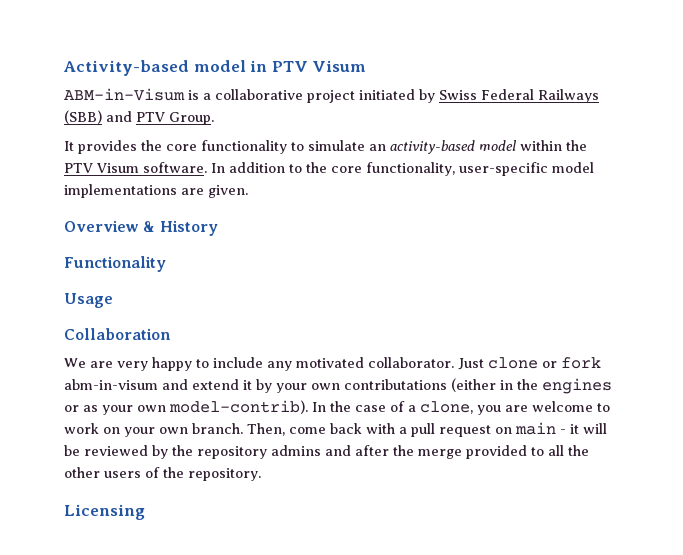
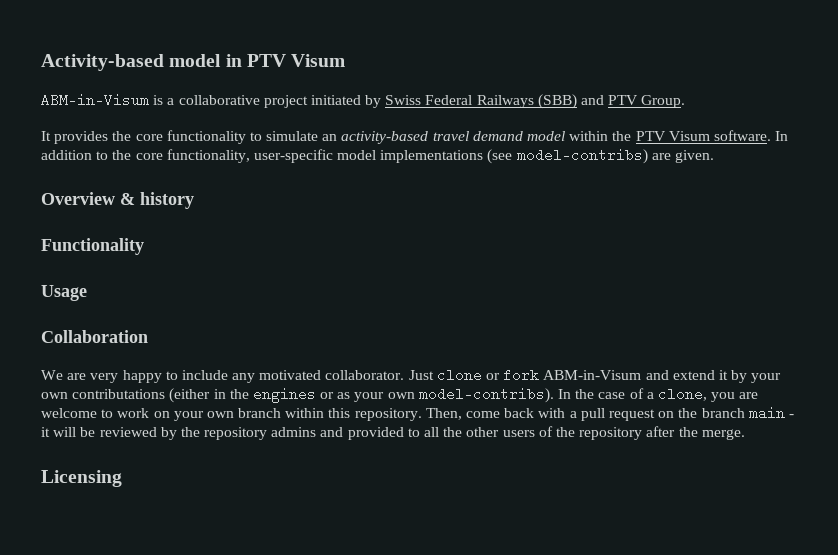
(475, 147) none -> [432,131,523,141] travel demand
(177, 191) none -> [487,148,648,164] (see model-contribs)
[159,220,218,236] History -> [140,192,194,209] history
[64,379,158,390] abm-in-visum -> [543,370,642,380] ABM-in-Visum
[169,400,308,414] model-contrib). -> [418,387,554,403] model-contribs).
[192,423,243,434] branch. -> [238,408,422,421] branch within this repository.
(512, 430) none -> [678,408,745,418] the branch
[355,445,462,459] after the merge -> (344, 432) none
[188,468,261,481] repository. -> [579,426,745,440] repository after the merge.

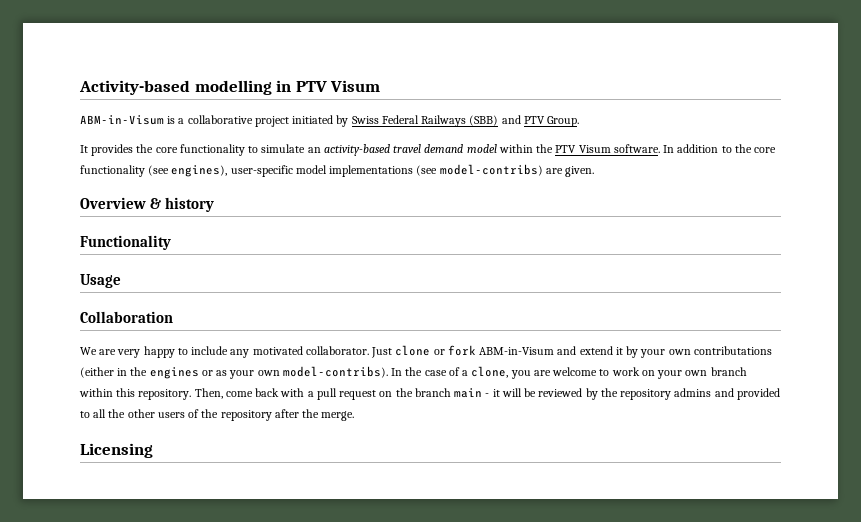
[169,54,222,67] model -> [194,80,272,95] modelling
[166,149,250,163] functionality, -> [80,165,228,177] functionality (see engines),

